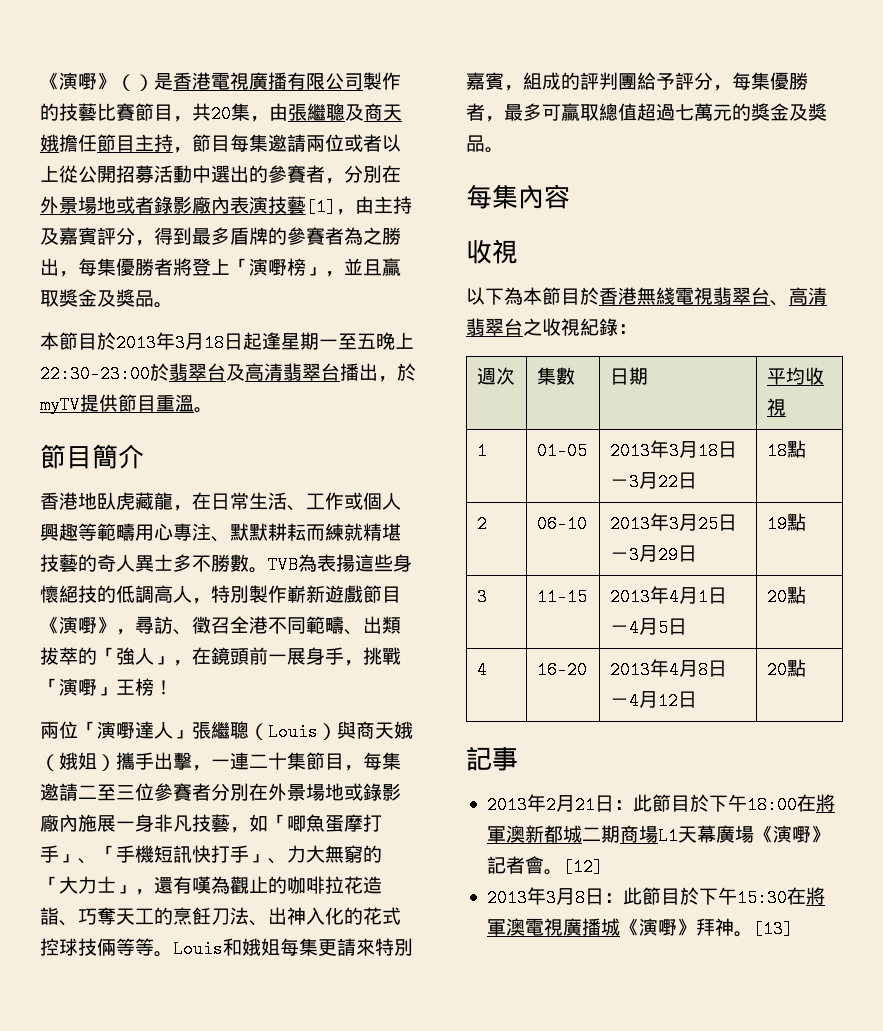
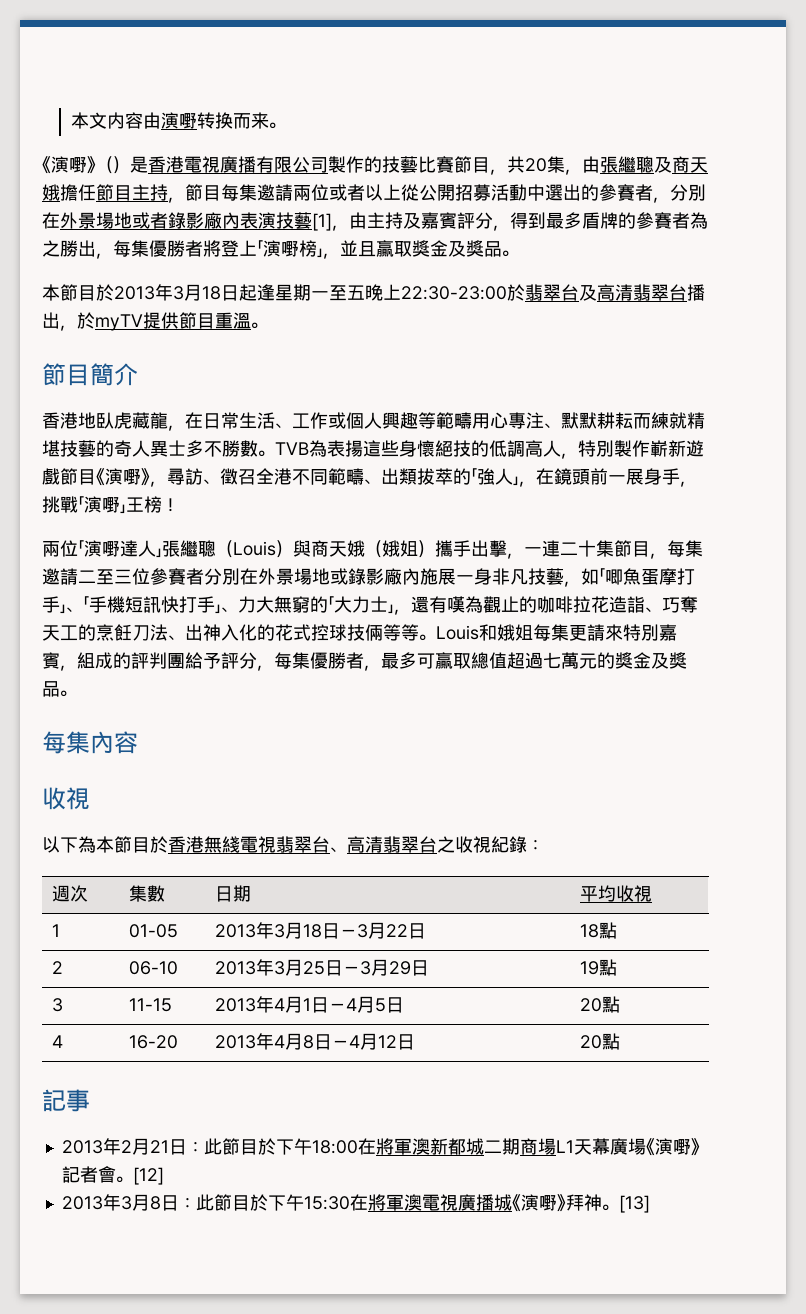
(40, 81) none -> [71,112,287,129] 本文内容由演嘢转换而来。 //

